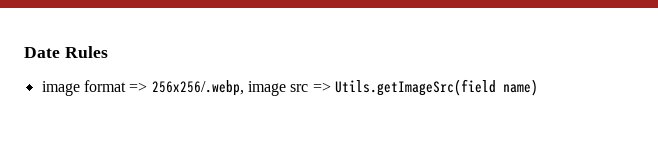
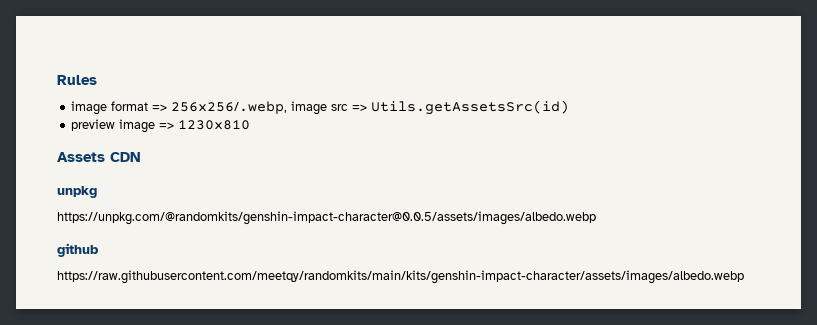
[24,47,60,58] Date -> (57, 80) none
[334,79,538,96] Utils.getImageSrc(field name) -> [371,100,570,115] [71,119,251,133] [57,152,141,162] [57,186,97,198] [57,211,596,225] [57,243,99,257] [57,270,744,284] Utils.getAssetsSrc(id) // preview image => 1230x810 // Assets CDN // unpkg // https://unpkg.com/@randomkits/genshin-impact-character@0.0.5/assets/images/albedo.webp // github // https://raw.githubusercontent.com/meetqy/randomkits/main/kits/genshin-impact-character/assets/images/albedo.webp

